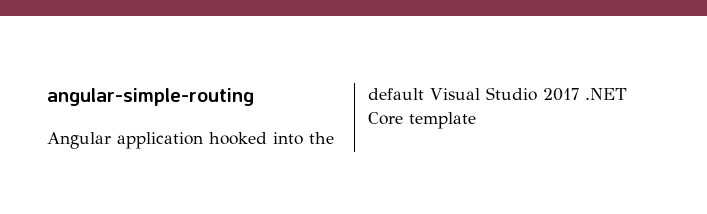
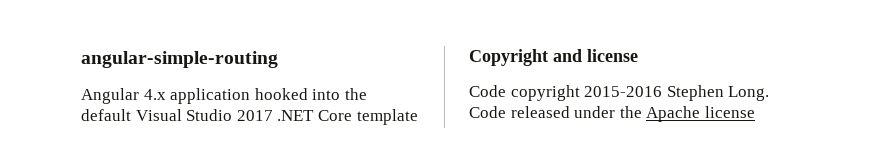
(111, 140) none -> [143,89,166,100] 4.x
(476, 120) none -> [469,49,638,66] [469,85,770,101] [469,106,755,122] // Copyright and license // Code copyright 2015-2016 Stephen Long. Code released under the Apache license

